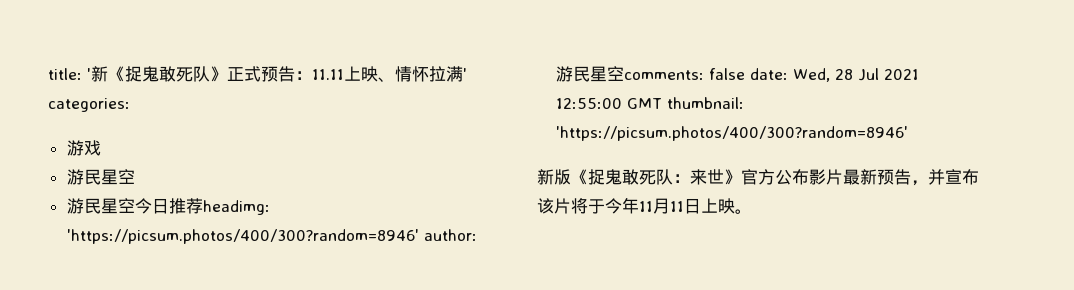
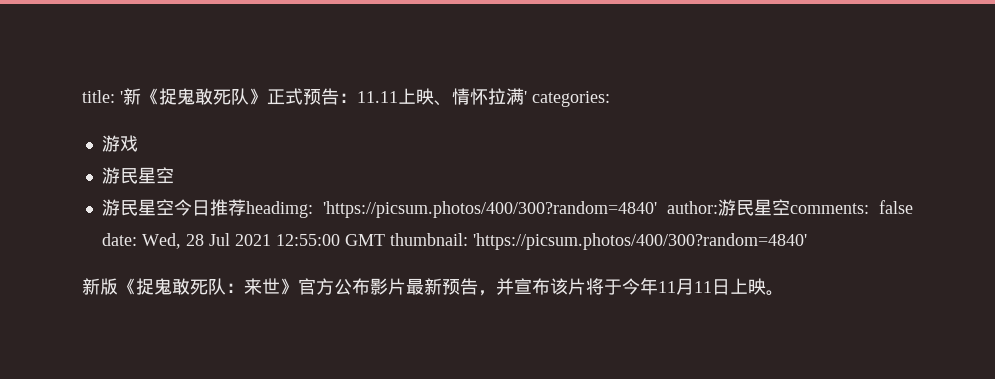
[66,229,419,244] 'https://picsum.photos/400/300?random=8946' -> [322,201,657,218] 'https://picsum.photos/400/300?random=4840'
[555,126,908,141] 'https://picsum.photos/400/300?random=8946' -> [472,233,807,250] 'https://picsum.photos/400/300?random=4840'

